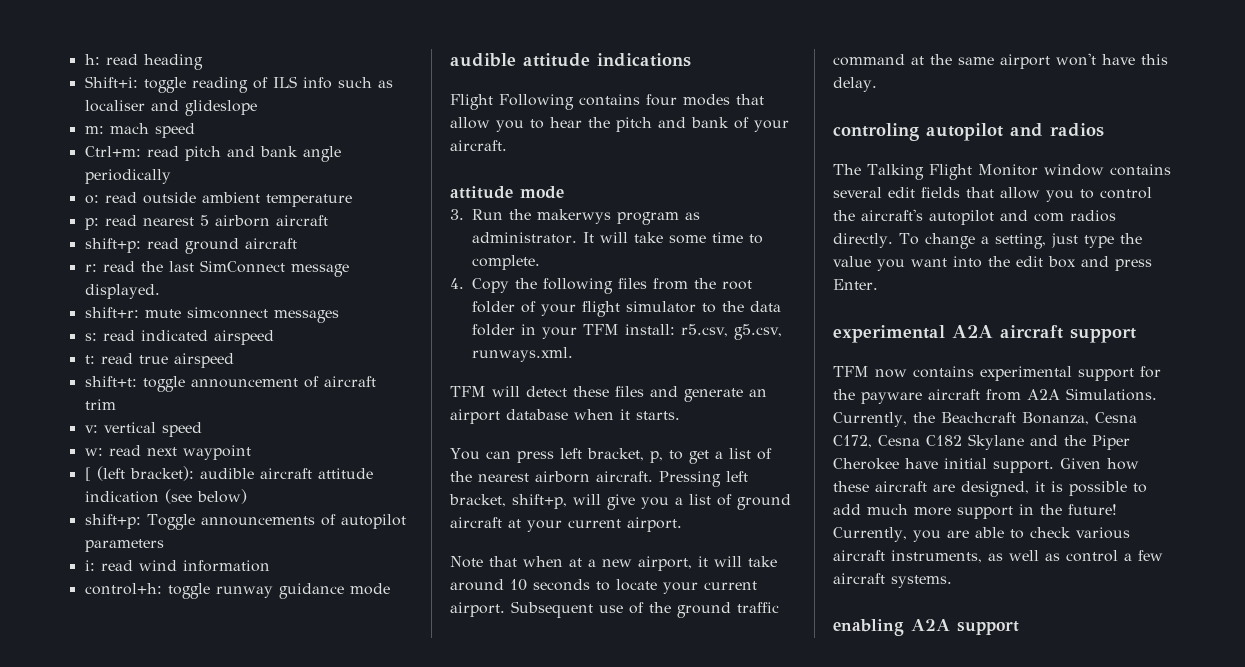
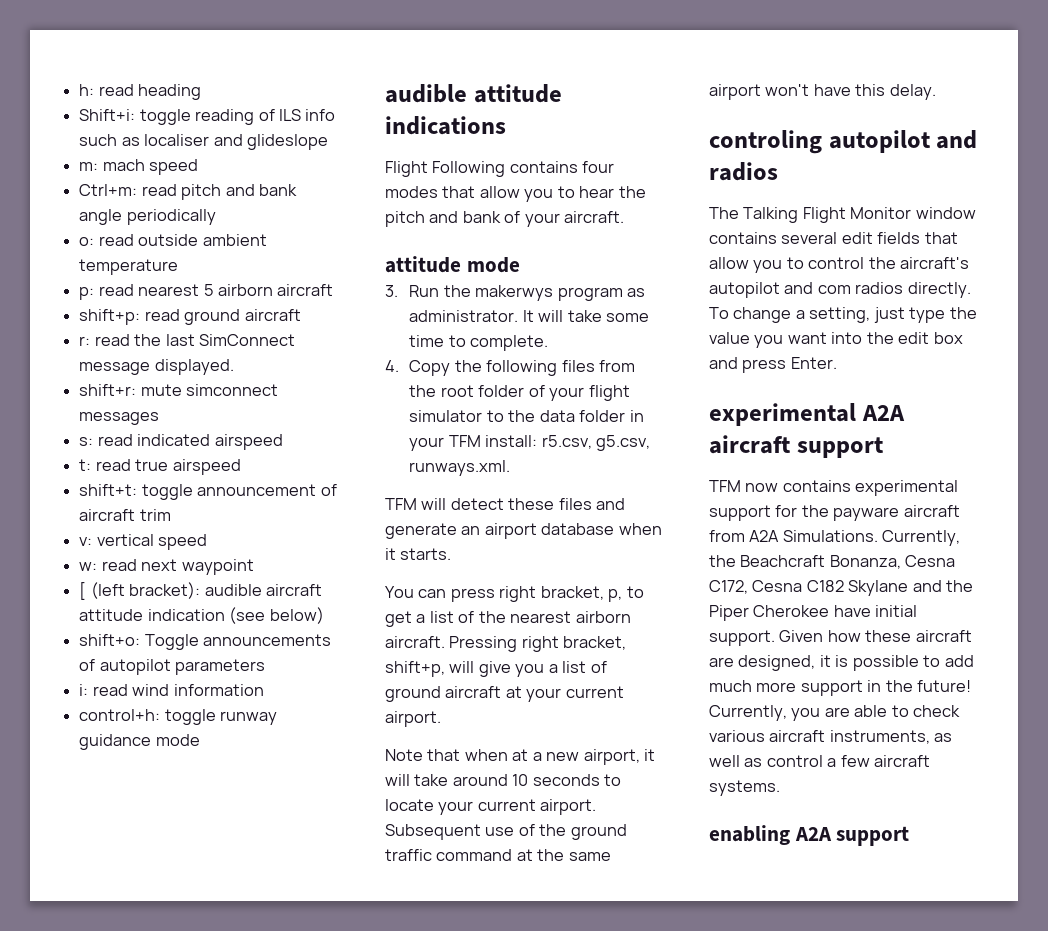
[84,514,141,529] shift+p: -> [79,634,141,646] shift+o:
[559,448,582,459] left -> [499,586,537,602] right
[726,471,748,482] left -> [521,636,559,652] right

